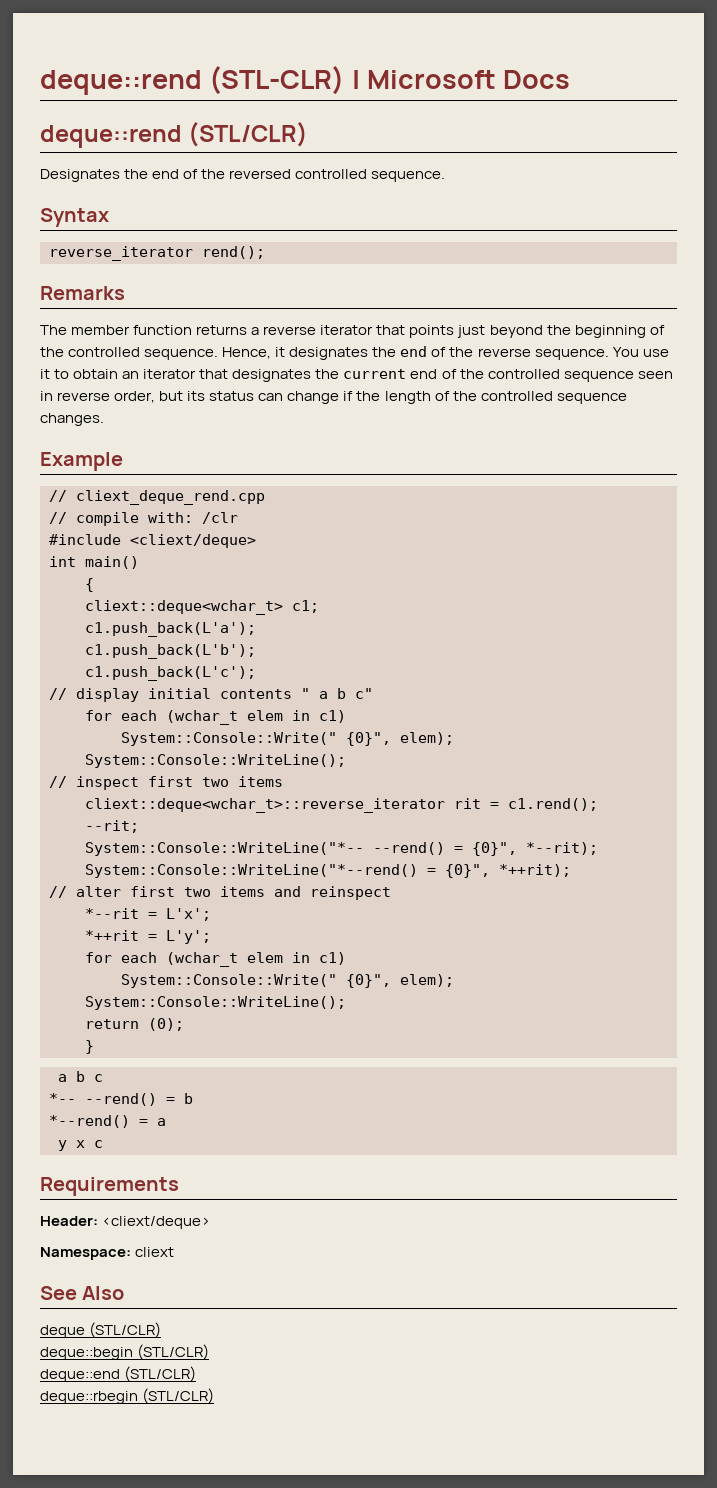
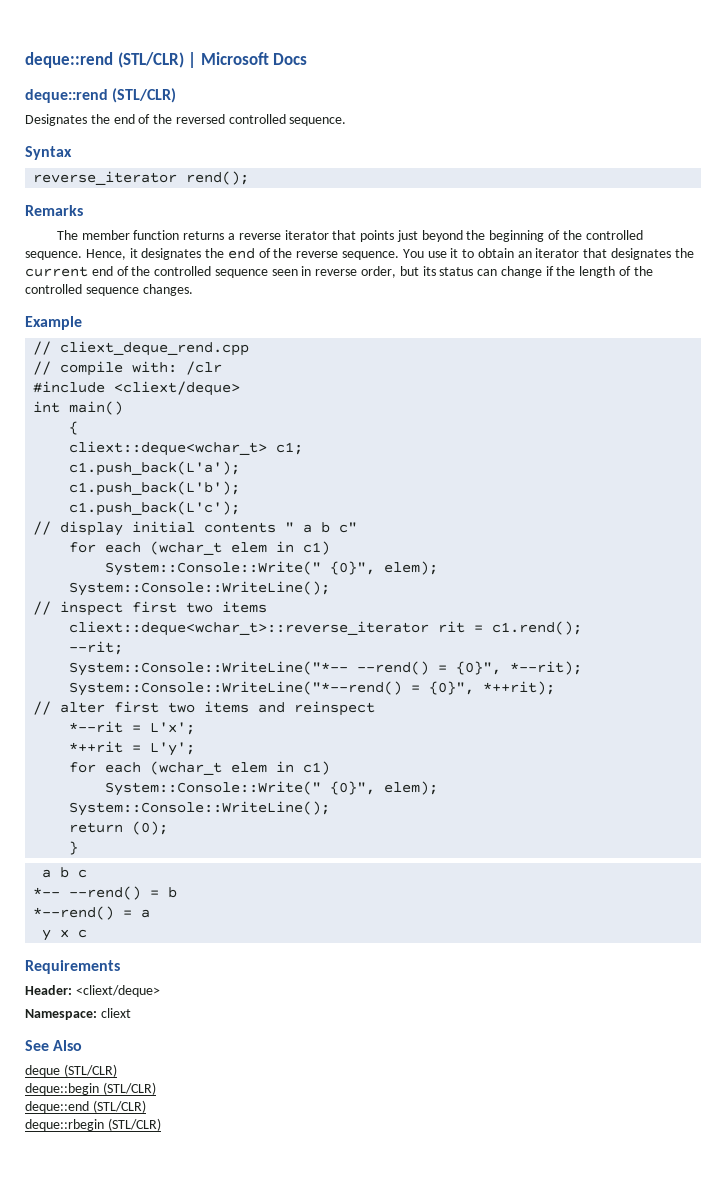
[40,66,345,95] deque::rend (STL-CLR) -> [25,52,184,68] deque::rend (STL/CLR)

